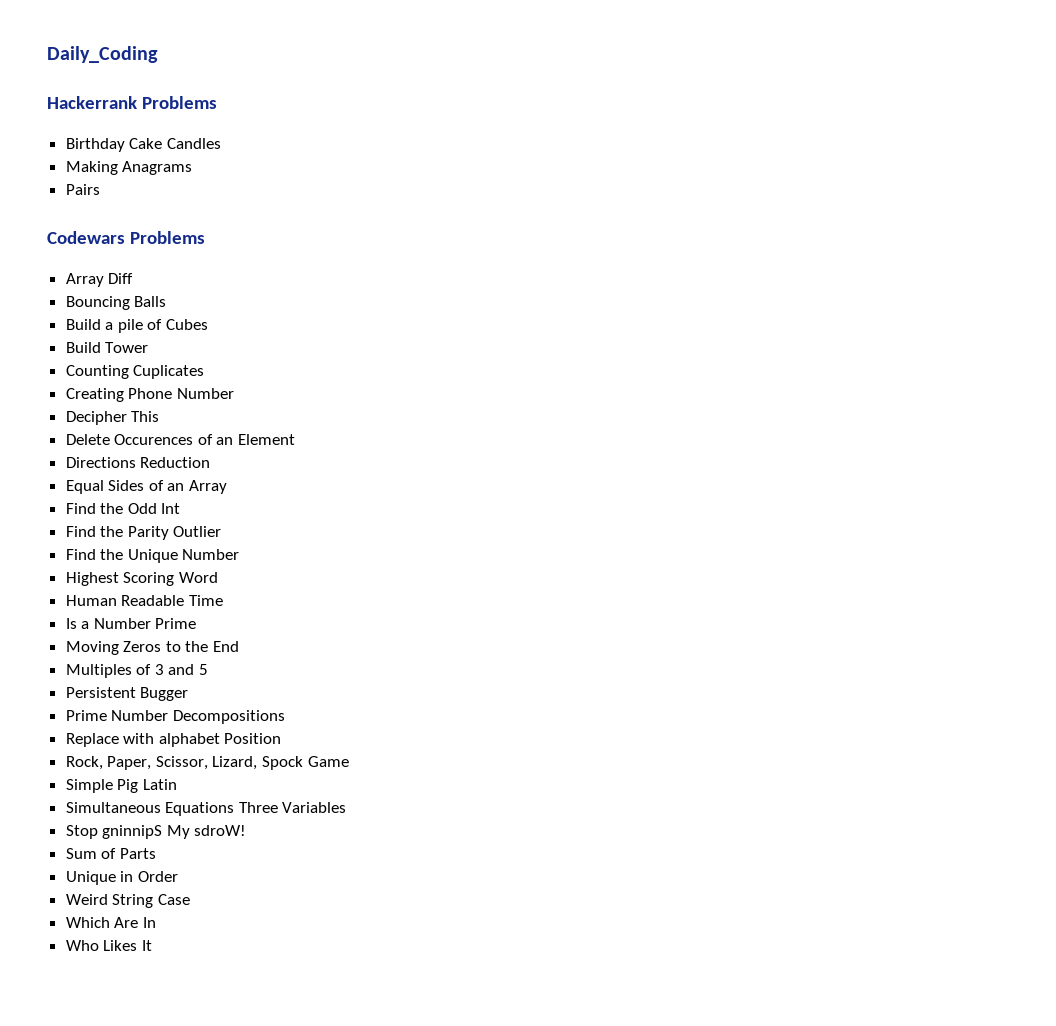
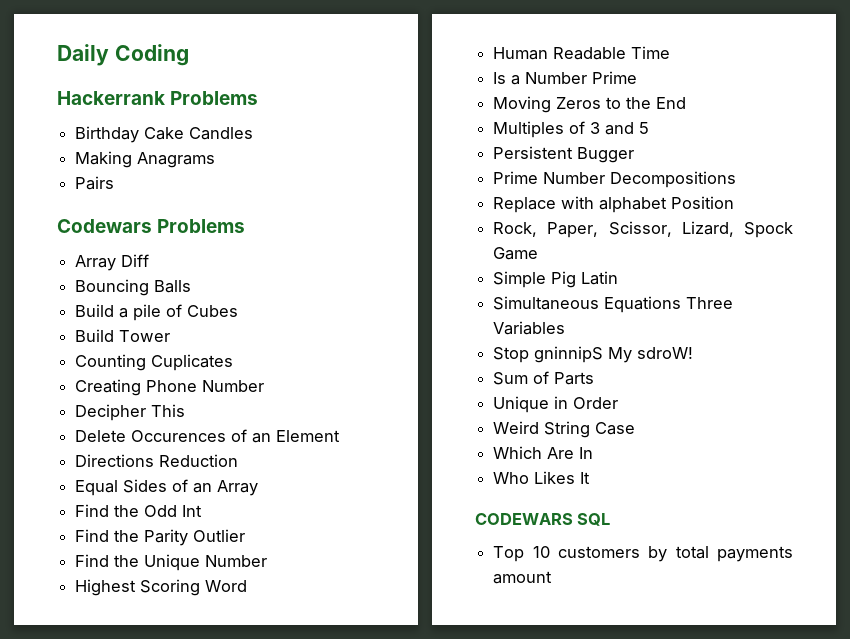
[47,46,158,63] Daily_Coding -> [57,44,189,66] Daily Coding
(152, 945) none -> [475,513,611,526] [493,546,793,562] [493,571,553,584] // CODEWARS SQL // Top 10 customers by total payments amount

